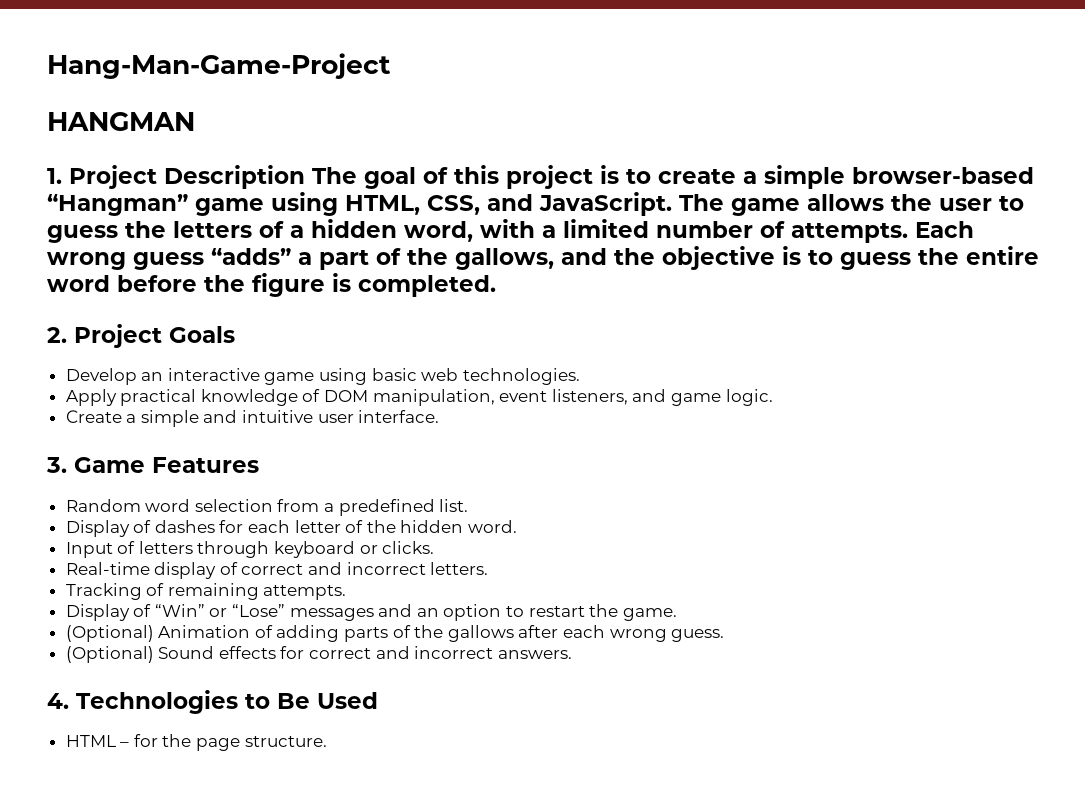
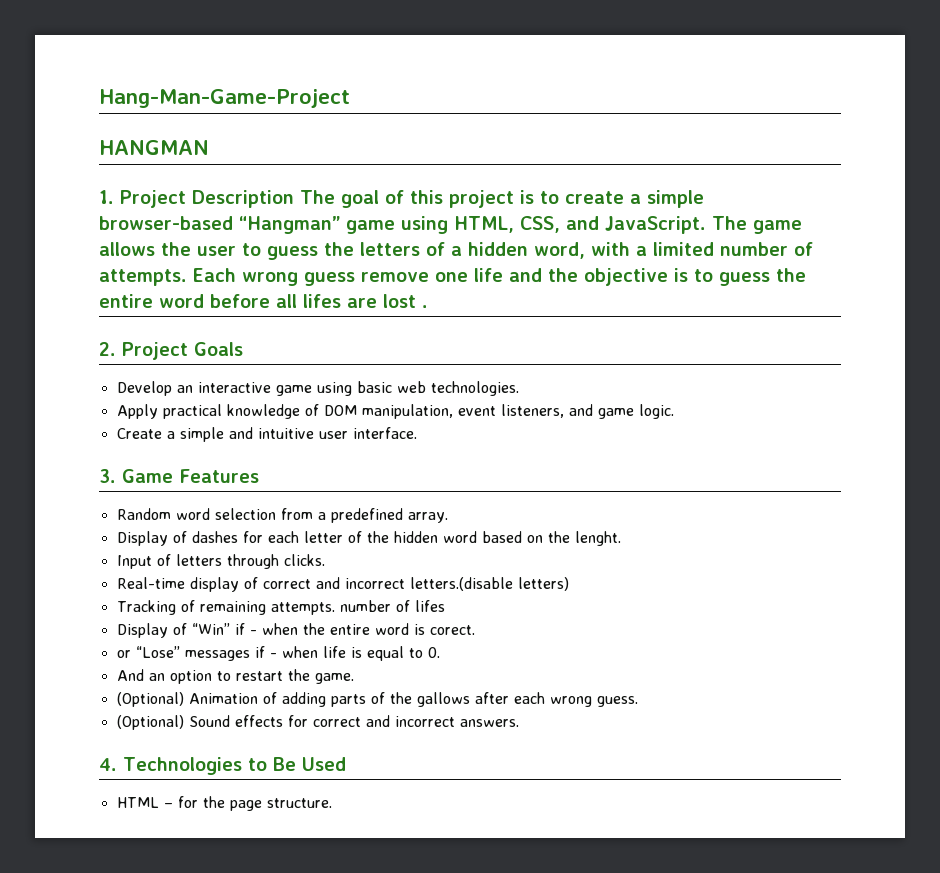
[211,248,554,270] “adds” a part of the gallows, -> [361,268,503,282] remove one life
[204,273,496,297] the figure is completed. -> [276,294,428,308] all lifes are lost .
[439,499,469,512] list. -> [407,512,448,523] array.
[468,520,518,533] word. -> [442,531,621,546] word based on the lenght.
[274,541,378,558] keyboard or -> (279, 561) none
[430,562,489,575] letters. -> [409,577,569,591] letters.(disable letters)
(347, 592) none -> [339,600,445,612] number of lifes
[209,604,413,621] or “Lose” messages and -> [234,623,475,635] [116,646,440,661] [116,669,144,681] if - when the entire word is corect. // or “Lose” messages if - when life is equal to 0. // And

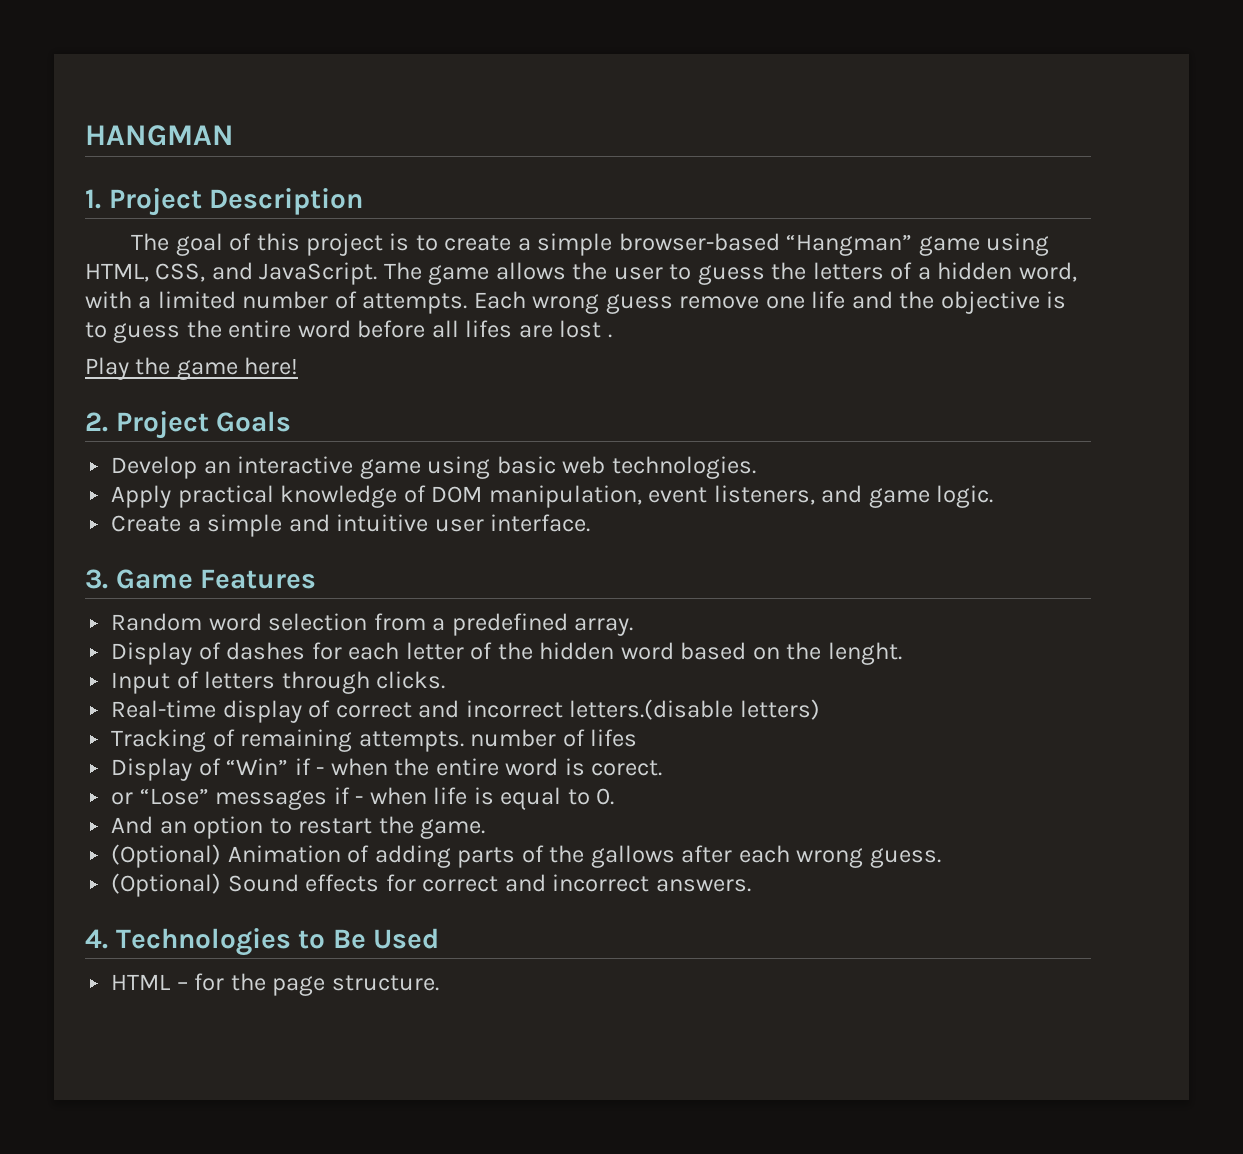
[99,89,350,108] Hang-Man-Game-Project // -> (85, 135) none
(294, 199) none -> (364, 201) //
(428, 306) none -> [85,357,299,380] // Play the game here!

